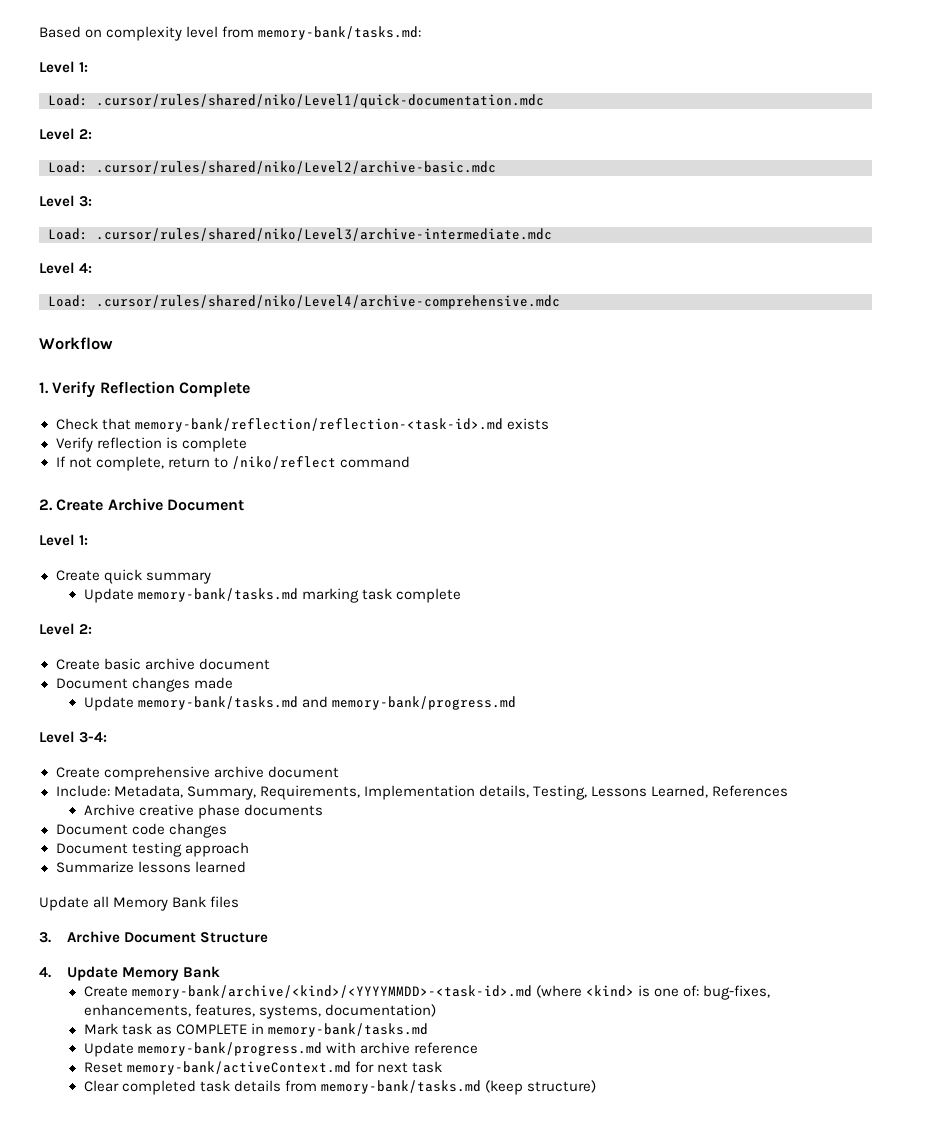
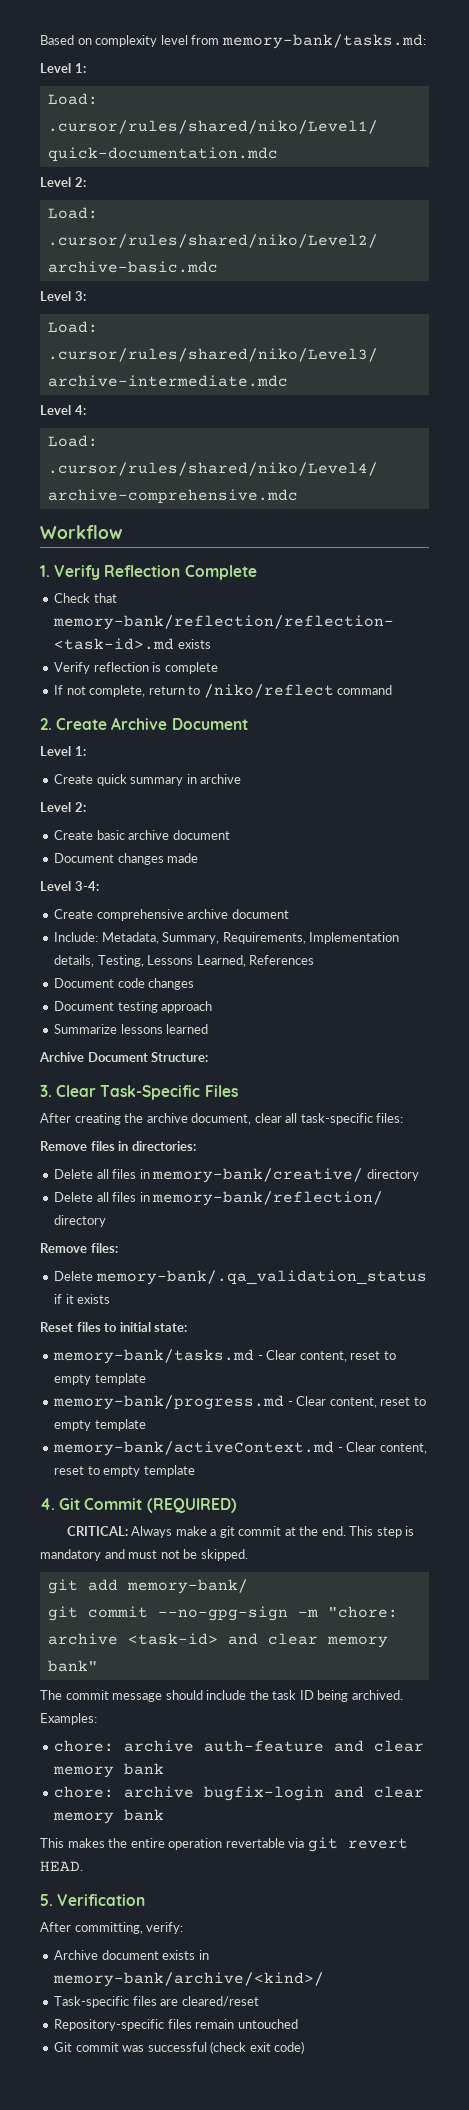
[83,588,461,603] // Update memory-bank/tasks.md marking task complete -> [186,774,242,784] in archive
[83,696,516,711] // Update memory-bank/tasks.md and memory-bank/progress.md -> (199, 858) none
[83,804,323,819] // Archive creative phase documents -> (315, 960) none
[39,896,240,911] [39,931,269,943] [39,966,221,981] [83,985,771,1000] [83,1004,436,1019] [83,1023,428,1037] [83,1042,478,1057] [83,1061,442,1075] [83,1080,597,1095] Update all Memory Bank files // 3. Archive Document Structure // 4. Update Memory Bank // Create memory-bank/archive/<kind>/<YYYYMMDD>-<task-id>.md (where <kind> is one of: bug-fixes, enhancements, features, systems, documentation) // Mark task as COMPLETE in memory-bank/tasks.md // Update memory-bank/progress.md with archive reference // Reset memory-bank/activeContext.md for next task // Clear completed task details from memory-bank/tasks.md (keep structure) -> [39,1052,209,1062] [40,1085,238,1100] [40,1113,404,1125] [40,1141,196,1151] [54,1168,419,1183] [54,1191,384,1206] [54,1215,107,1227] [40,1243,118,1253] [54,1270,427,1285] [54,1294,111,1304] [40,1322,188,1332] [53,1349,396,1364] [54,1373,146,1385] [53,1395,426,1410] [54,1419,146,1431] [53,1441,427,1456] [54,1465,195,1477] [40,1498,237,1513] [66,1526,415,1538] [40,1549,248,1561] [47,1579,248,1594] [47,1606,398,1621] [47,1633,388,1648] [47,1660,98,1672] [40,1690,403,1702] [40,1713,97,1725] [54,1740,425,1752] [53,1763,165,1778] [54,1786,425,1801] [53,1809,165,1824] [40,1837,408,1852] [40,1861,83,1871] [40,1894,146,1906] [40,1922,184,1934] [54,1950,209,1960] [53,1972,325,1987] [54,1996,259,2008] [54,2019,298,2031] [54,2041,305,2054] Archive Document Structure: // 3. Clear Task-Specific Files // After creating the archive document, clear all task-specific files: // Remove files in directories: // Delete all files in memory-bank/creative/ directory // Delete all files in memory-bank/reflection/ directory // Remove files: // Delete memory-bank/.qa_validation_status if it exists // Reset files to initial state: // memory-bank/tasks.md - Clear content, reset to empty template // memory-bank/progress.md - Clear content, reset to empty template // memory-bank/activeContext.md - Clear content, reset to empty template // 4. Git Commit (REQUIRED) // CRITICAL: Always make a git commit at the end. This step is mandatory and must not be skipped. // git add memory-bank/ // git commit --no-gpg-sign -m "chore: archive <task-id> and clear memory bank" // The commit message should include the task ID being archived. Examples: // chore: archive auth-feature and clear memory bank // chore: archive bugfix-login and clear memory bank // This makes the entire operation revertable via git revert HEAD. // 5. Verification // After committing, verify: // Archive document exists in memory-bank/archive/<kind>/ // Task-specific files are cleared/reset // Repository-specific files remain untouched // Git commit was successful (check exit code)

